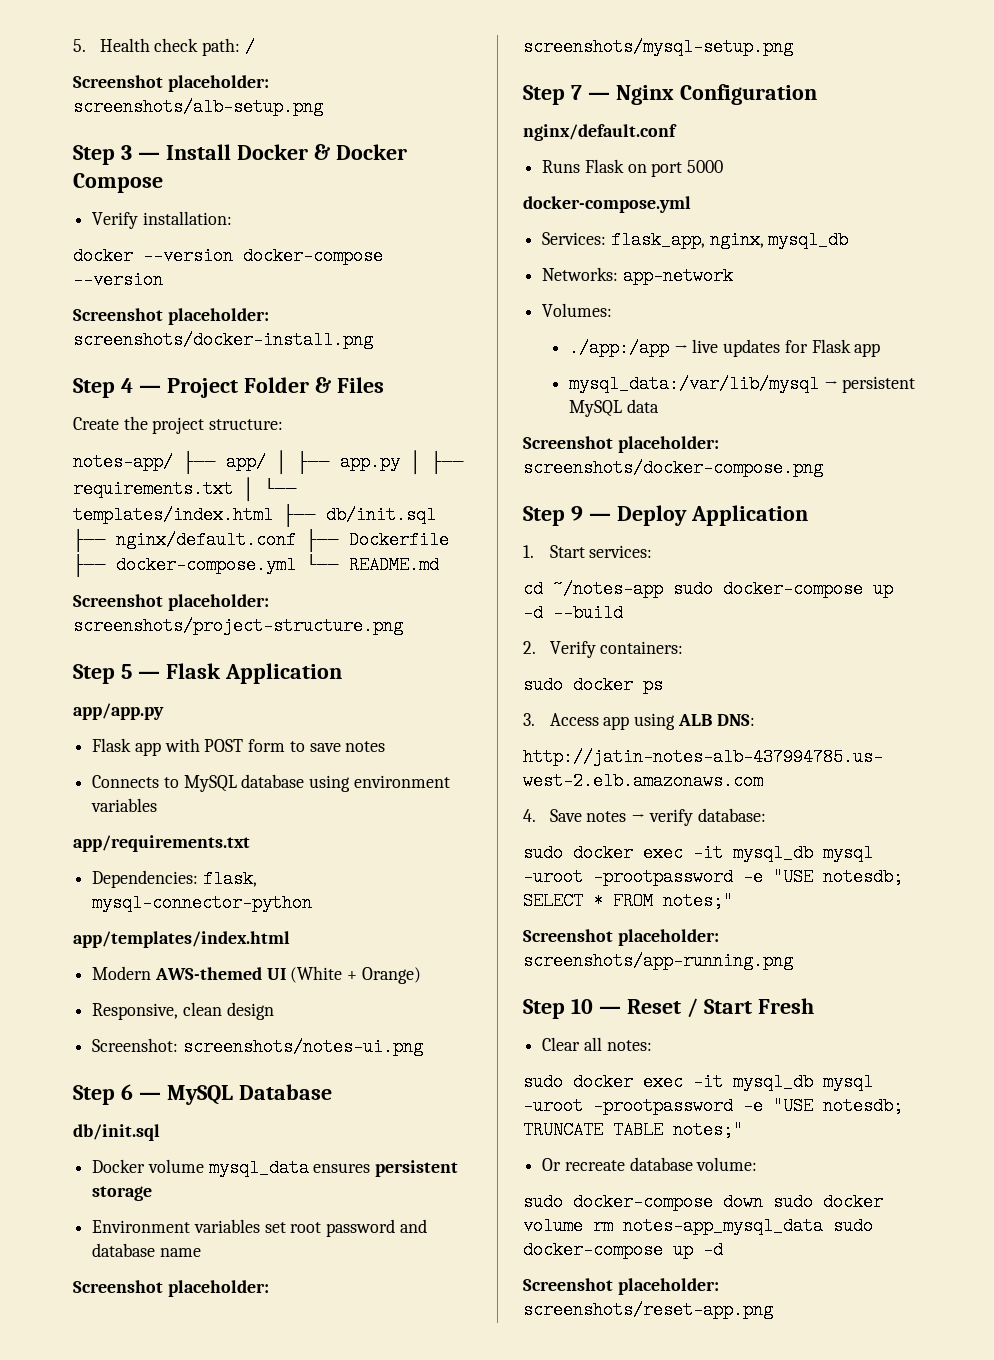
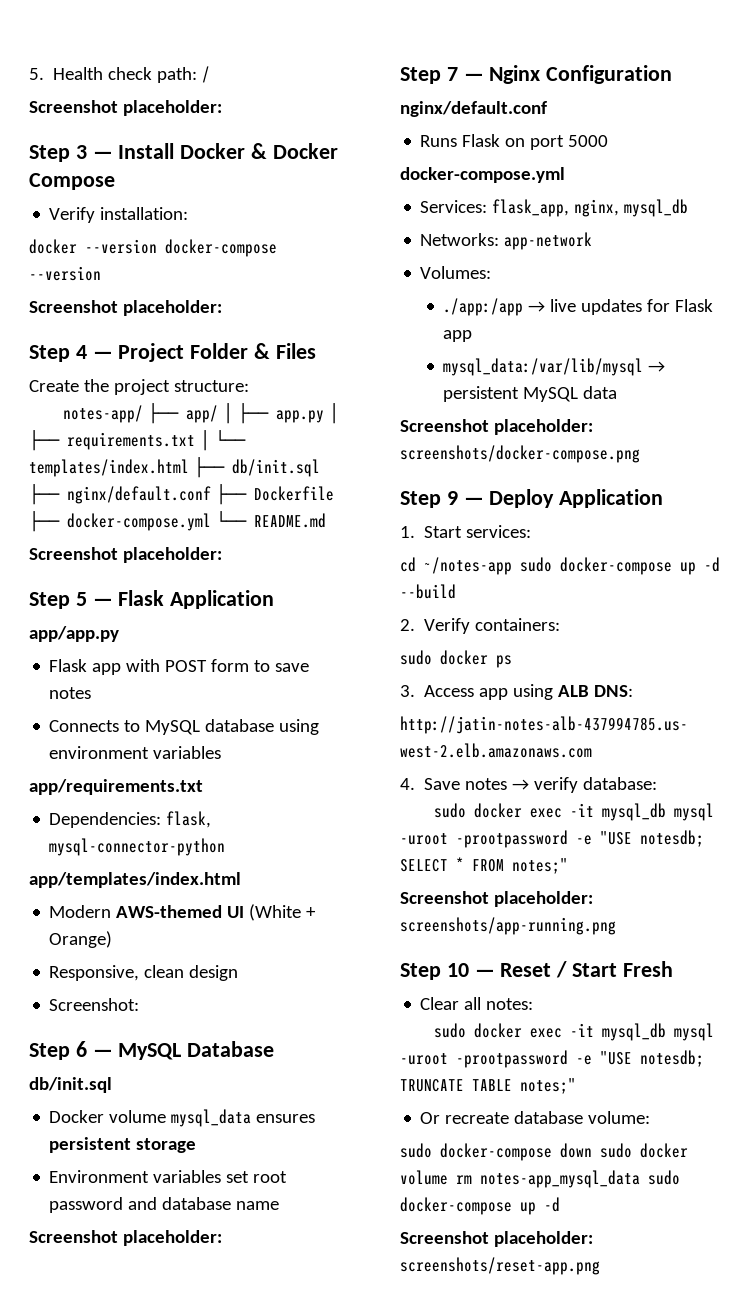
[73,98,323,116] screenshots/alb-setup.png -> (222, 108) none
[73,331,373,349] screenshots/docker-install.png -> (222, 308) none
[73,617,403,635] screenshots/project-structure.png -> (222, 555) none
[182,1038,423,1056] screenshots/notes-ui.png -> (140, 1004) none
[523,38,793,56] screenshots/mysql-setup.png -> (222, 1238) none

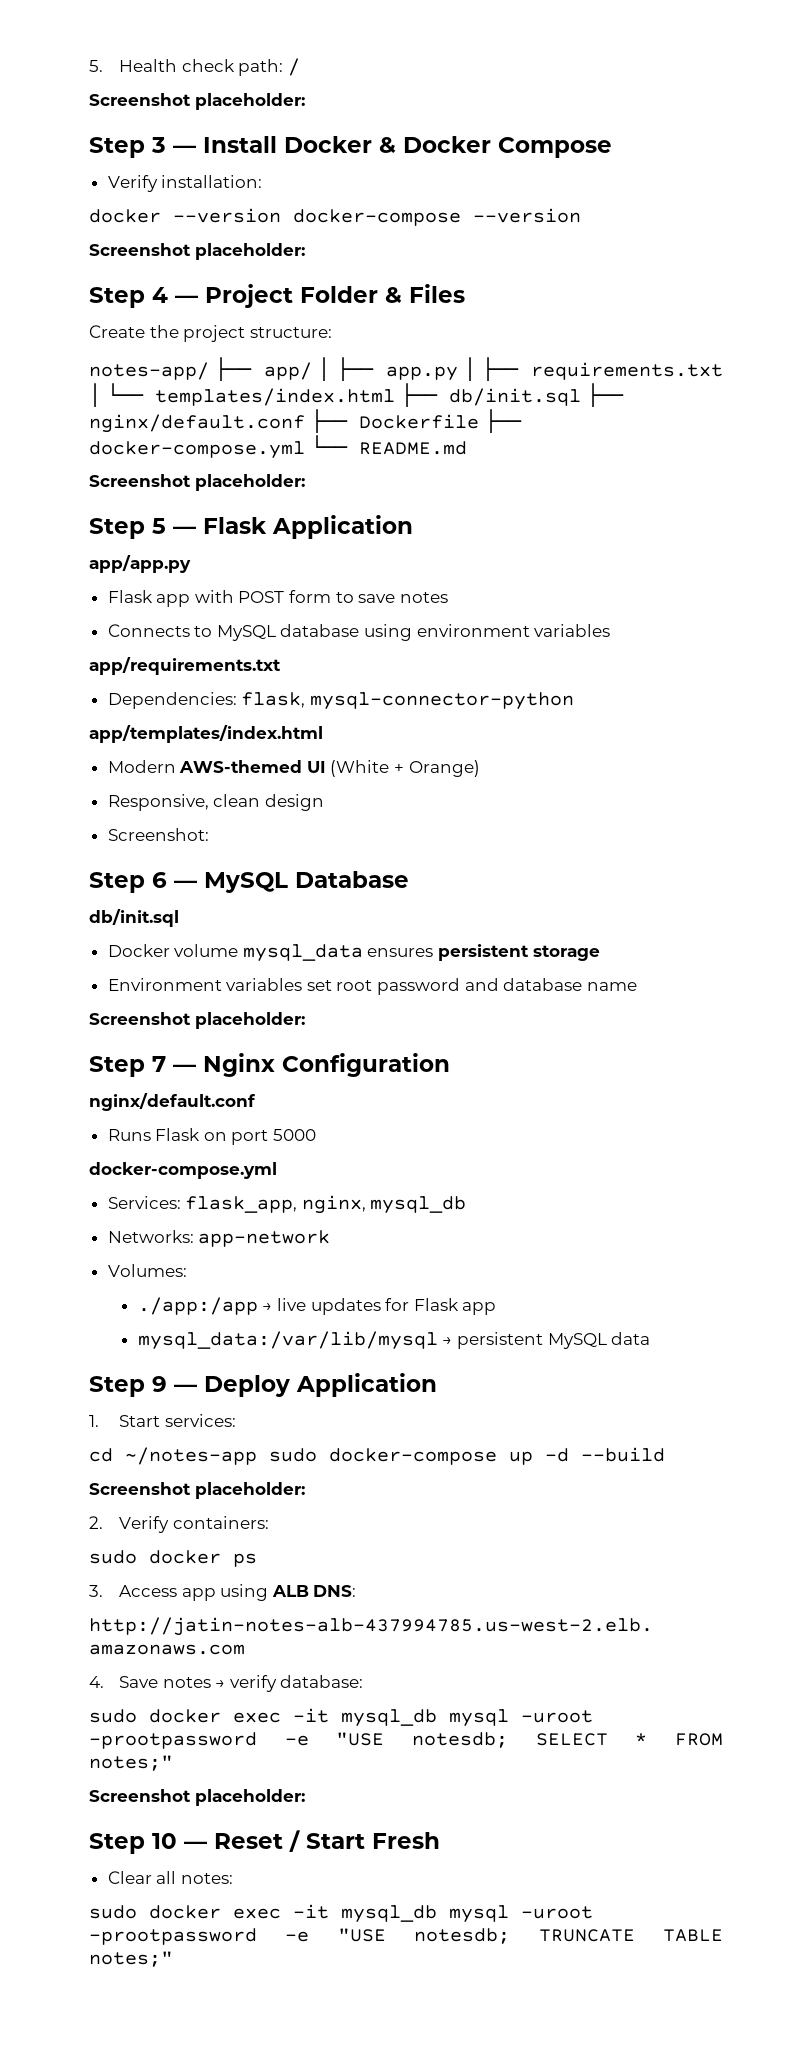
[400,419,593,435] [400,445,640,463] // Screenshot placeholder: screenshots/docker-compose.png -> (651, 1338) none
(456, 591) none -> [89,1482,305,1499] // Screenshot placeholder:
[400,917,616,935] screenshots/app-running.png -> (305, 1797) none
[420,1111,651,1124] [400,1143,688,1161] [400,1170,680,1188] [400,1197,560,1215] [400,1231,593,1247] [400,1257,600,1275] // Or recreate database volume: // sudo docker-compose down sudo docker volume rm notes-app_mysql_data sudo docker-compose up -d // Screenshot placeholder: screenshots/reset-app.png -> (173, 1959) none

